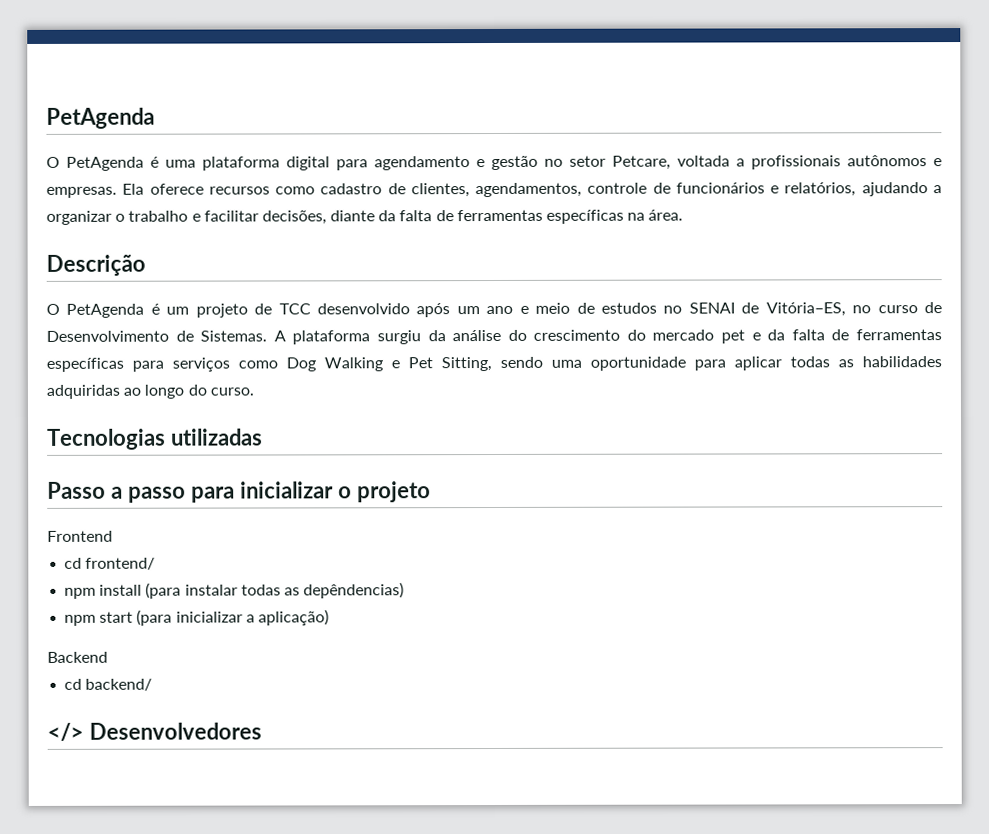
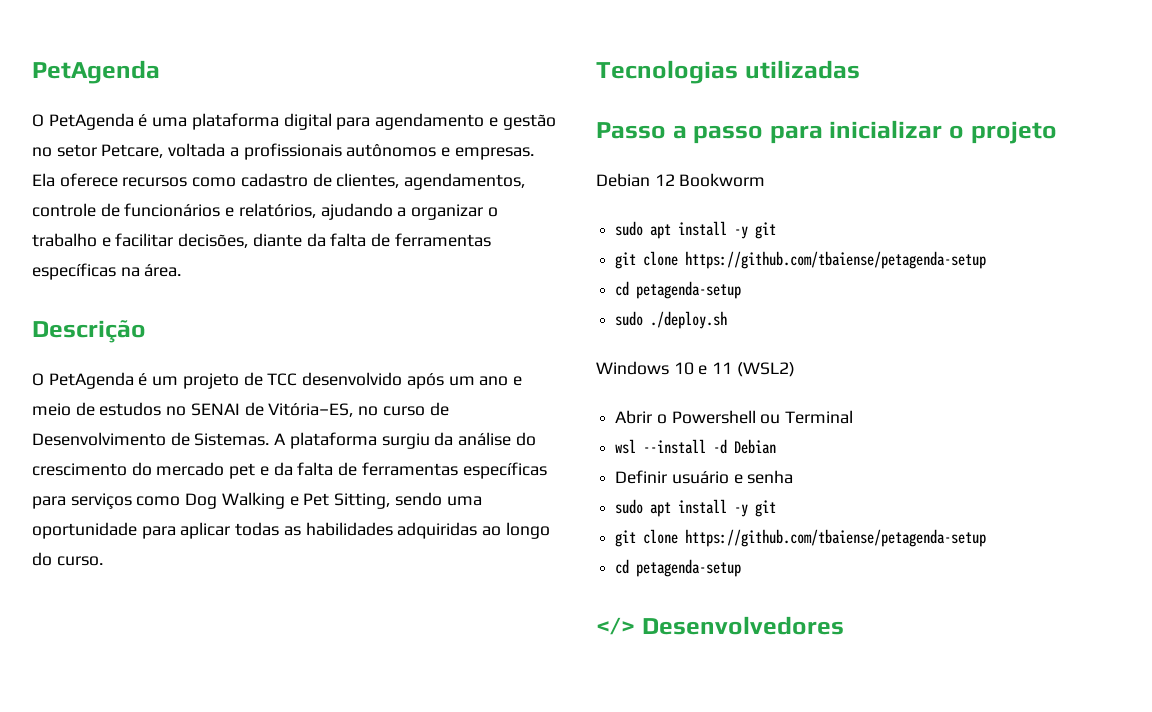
[47,530,113,542] [64,557,156,570] [64,582,405,599] [64,609,329,626] [47,651,108,663] [64,678,153,691] Frontend // cd frontend/ // npm install (para instalar todas as depêndencias) // npm start (para inicializar a aplicação) // Backend // cd backend/ -> [596,173,766,187] [615,221,777,239] [615,251,987,269] [615,281,742,299] [615,311,728,329] [596,361,795,377] [615,410,854,424] [615,439,777,454] [615,470,794,484] [615,499,777,517] [615,529,987,547] [615,559,742,577] Debian 12 Bookworm // sudo apt install -y git // git clone https://github.com/tbaiense/petagenda-setup // cd petagenda-setup // sudo ./deploy.sh // Windows 10 e 11 (WSL2) // Abrir o Powershell ou Terminal // wsl --install -d Debian // Definir usuário e senha // sudo apt install -y git // git clone https://github.com/tbaiense/petagenda-setup // cd petagenda-setup

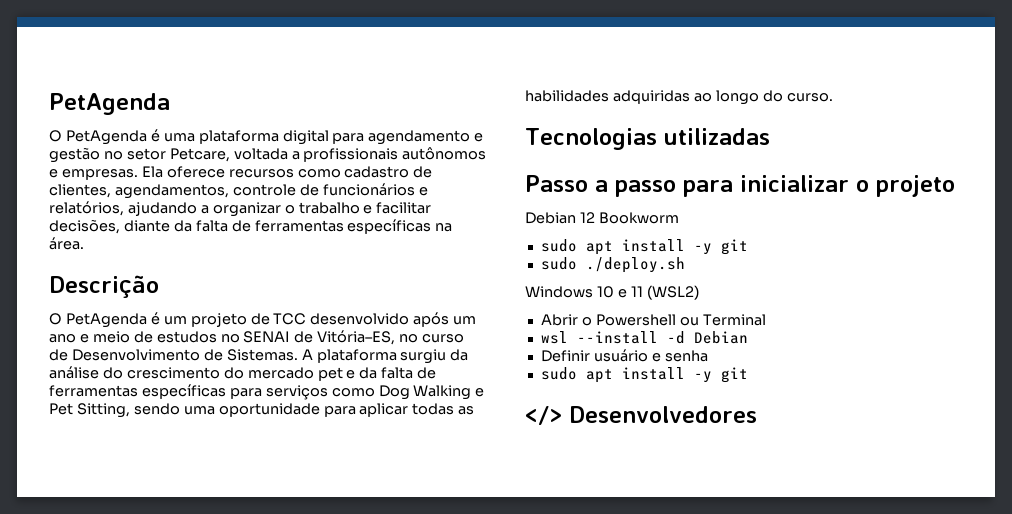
[615,251,987,269] [615,281,742,299] // git clone https://github.com/tbaiense/petagenda-setup // cd petagenda-setup -> (748, 247) none
[615,529,987,547] [615,559,742,577] // git clone https://github.com/tbaiense/petagenda-setup // cd petagenda-setup -> (748, 375) none

